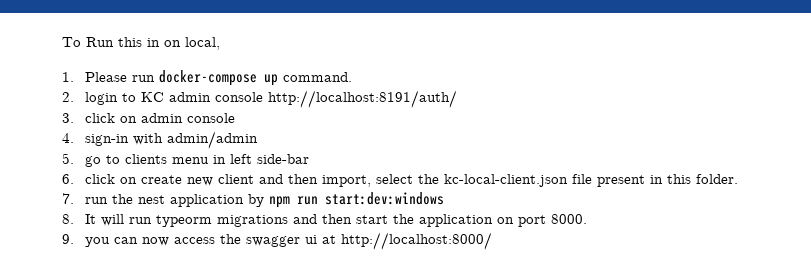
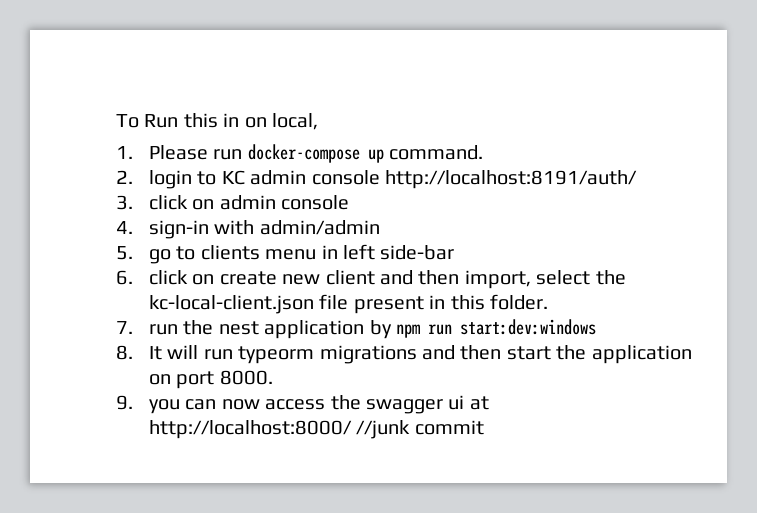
(492, 241) none -> [356,420,484,439] //junk commit

